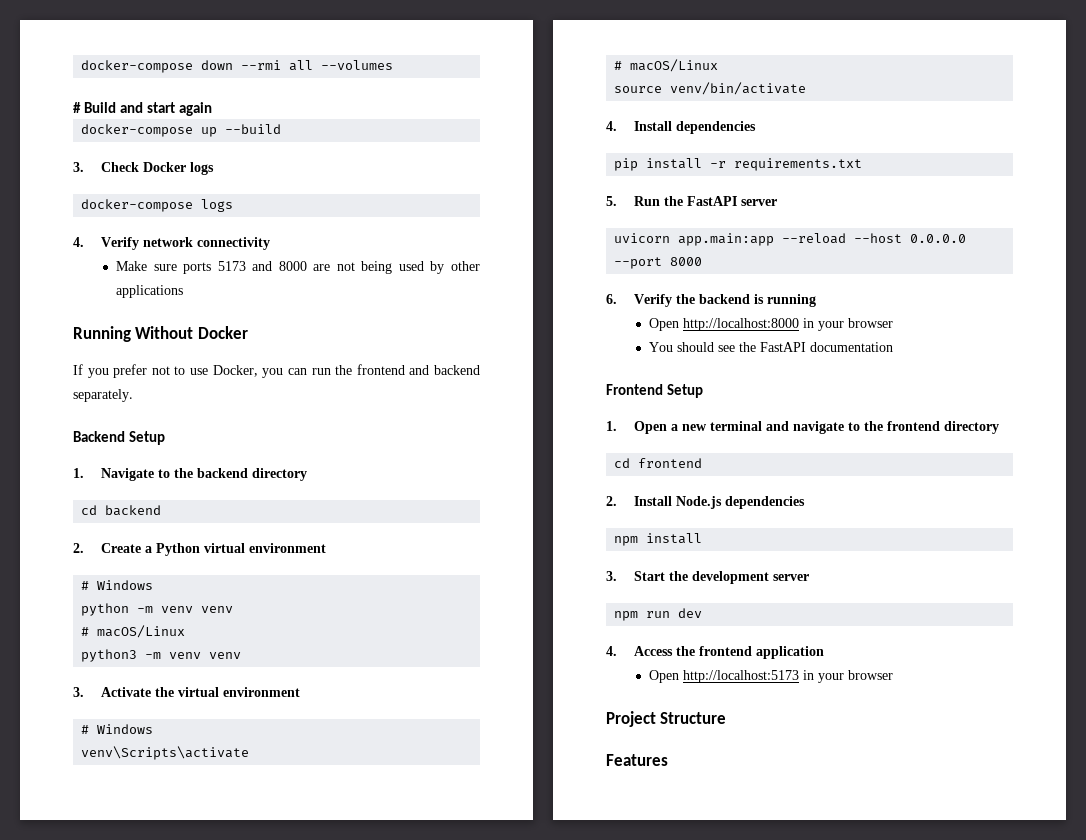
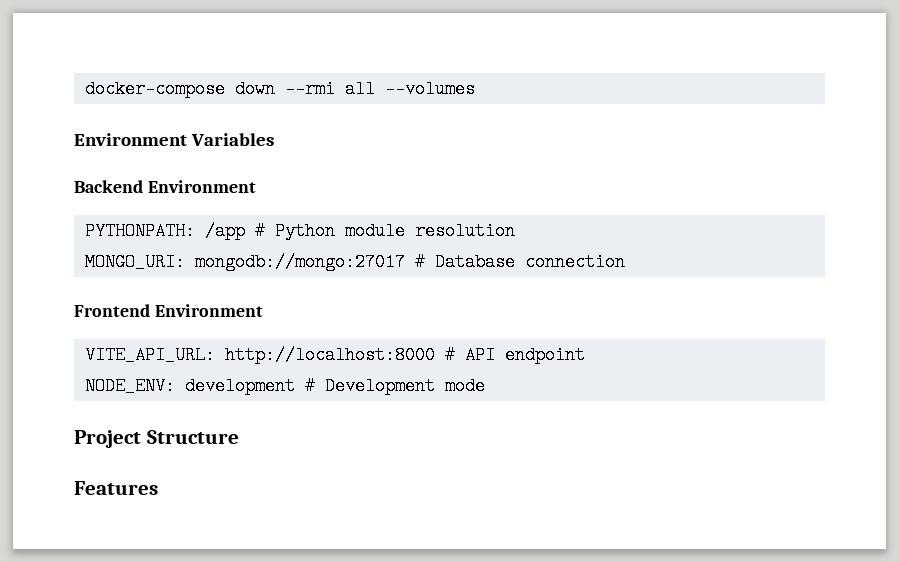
[73,102,213,116] [81,124,282,137] [73,162,214,175] [81,199,234,212] [73,237,270,250] [115,261,481,274] [115,285,183,298] [73,326,248,342] [73,364,481,378] [73,389,133,402] [73,431,166,445] [73,468,307,481] [81,505,162,516] [73,543,326,556] [81,580,154,590] [81,603,234,616] [81,625,186,638] [81,649,242,662] [73,687,300,697] [81,724,154,734] [81,746,250,760] [614,59,719,72] [614,82,807,95] [606,121,756,134] [614,158,863,171] [606,196,777,206] [614,233,967,246] [614,257,703,269] [606,294,816,307] [648,318,893,331] [648,342,893,352] [606,384,704,398] [606,421,999,434] [614,458,703,468] [606,496,805,509] [614,533,703,546] [606,571,809,584] [614,608,703,621] [606,646,824,659] [648,670,893,683] # Build and start again // docker-compose up --build // 3. Check Docker logs // docker-compose logs // 4. Verify network connectivity // Make sure ports 5173 and 8000 are not being used by other applications // Running Without Docker // If you prefer not to use Docker, you can run the frontend and backend separately. // Backend Setup // 1. Navigate to the backend directory // cd backend // 2. Create a Python virtual environment // # Windows // python -m venv venv // # macOS/Linux // python3 -m venv venv // 3. Activate the virtual environment // # Windows // venv\Scripts\activate // # macOS/Linux // source venv/bin/activate // 4. Install dependencies // pip install -r requirements.txt // 5. Run the FastAPI server // uvicorn app.main:app --reload --host 0.0.0.0 --port 8000 // 6. Verify the backend is running // Open http://localhost:8000 in your browser // You should see the FastAPI documentation // Frontend Setup // 1. Open a new terminal and navigate to the frontend directory // cd frontend // 2. Install Node.js dependencies // npm install // 3. Start the development server // npm run dev // 4. Access the frontend application // Open http://localhost:5173 in your browser -> [74,133,275,146] [74,180,256,193] [84,222,515,240] [84,253,625,271] [74,304,263,317] [84,346,585,364] [84,377,485,395] Environment Variables // Backend Environment // PYTHONPATH: /app # Python module resolution // MONGO_URI: mongodb://mongo:27017 # Database connection // Frontend Environment // VITE_API_URL: http://localhost:8000 # API endpoint // NODE_ENV: development # Development mode

